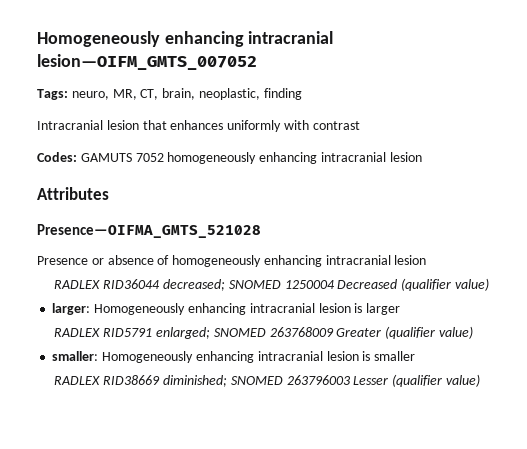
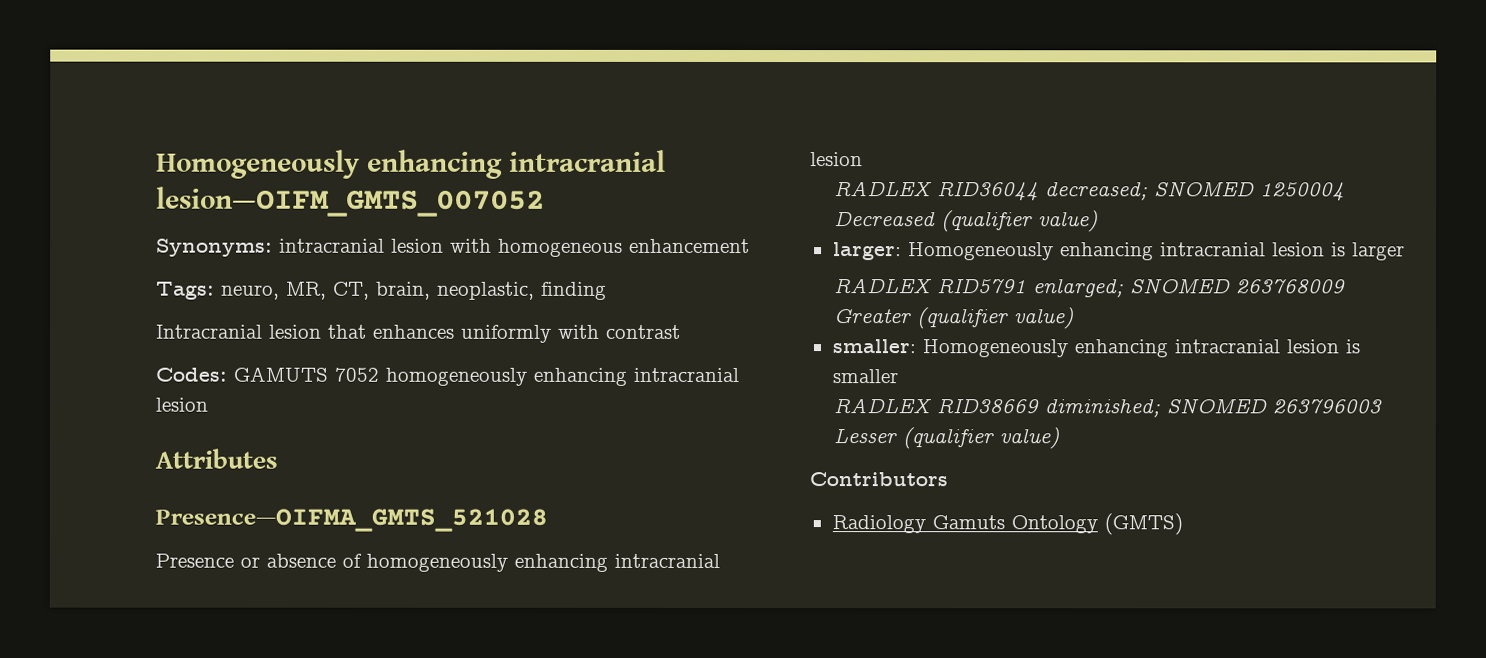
(257, 62) none -> [156,238,750,257] // Synonyms: intracranial lesion with homogeneous enhancement
(480, 380) none -> [809,472,948,487] [831,513,1183,536] // Contributors // Radiology Gamuts Ontology (GMTS)

